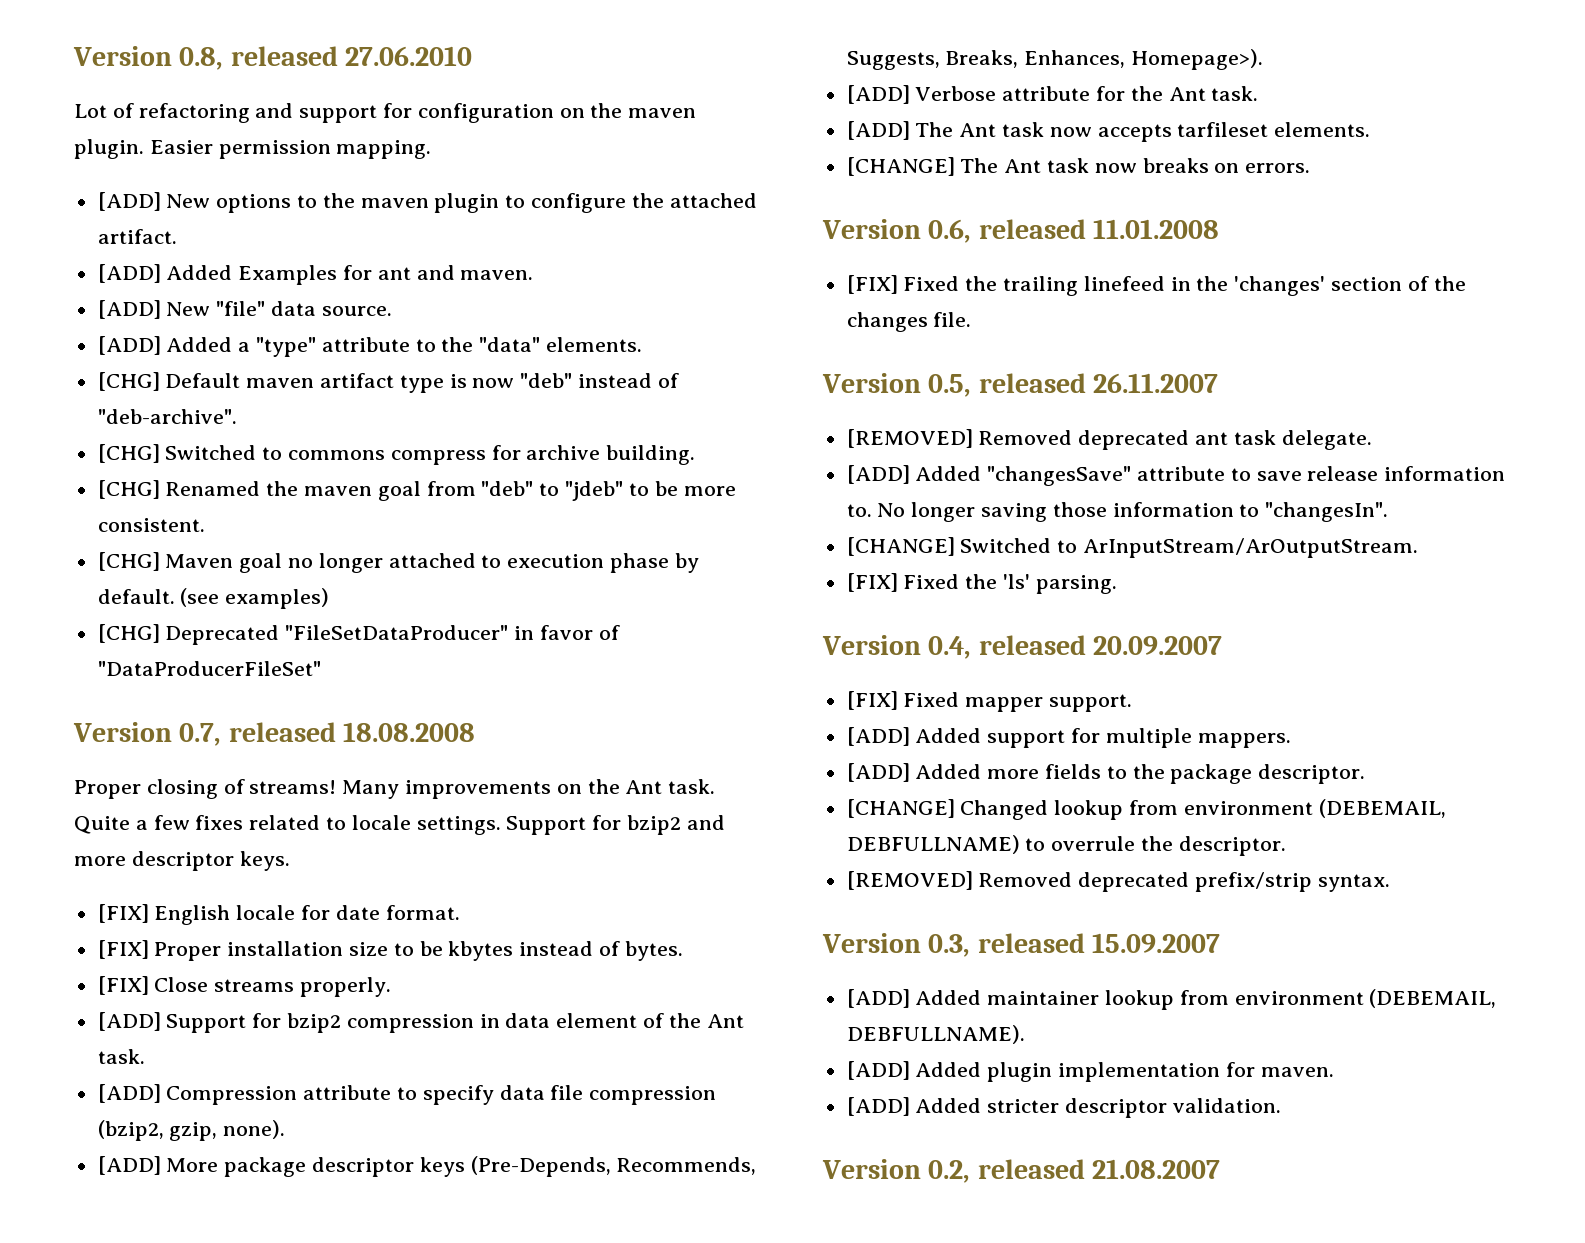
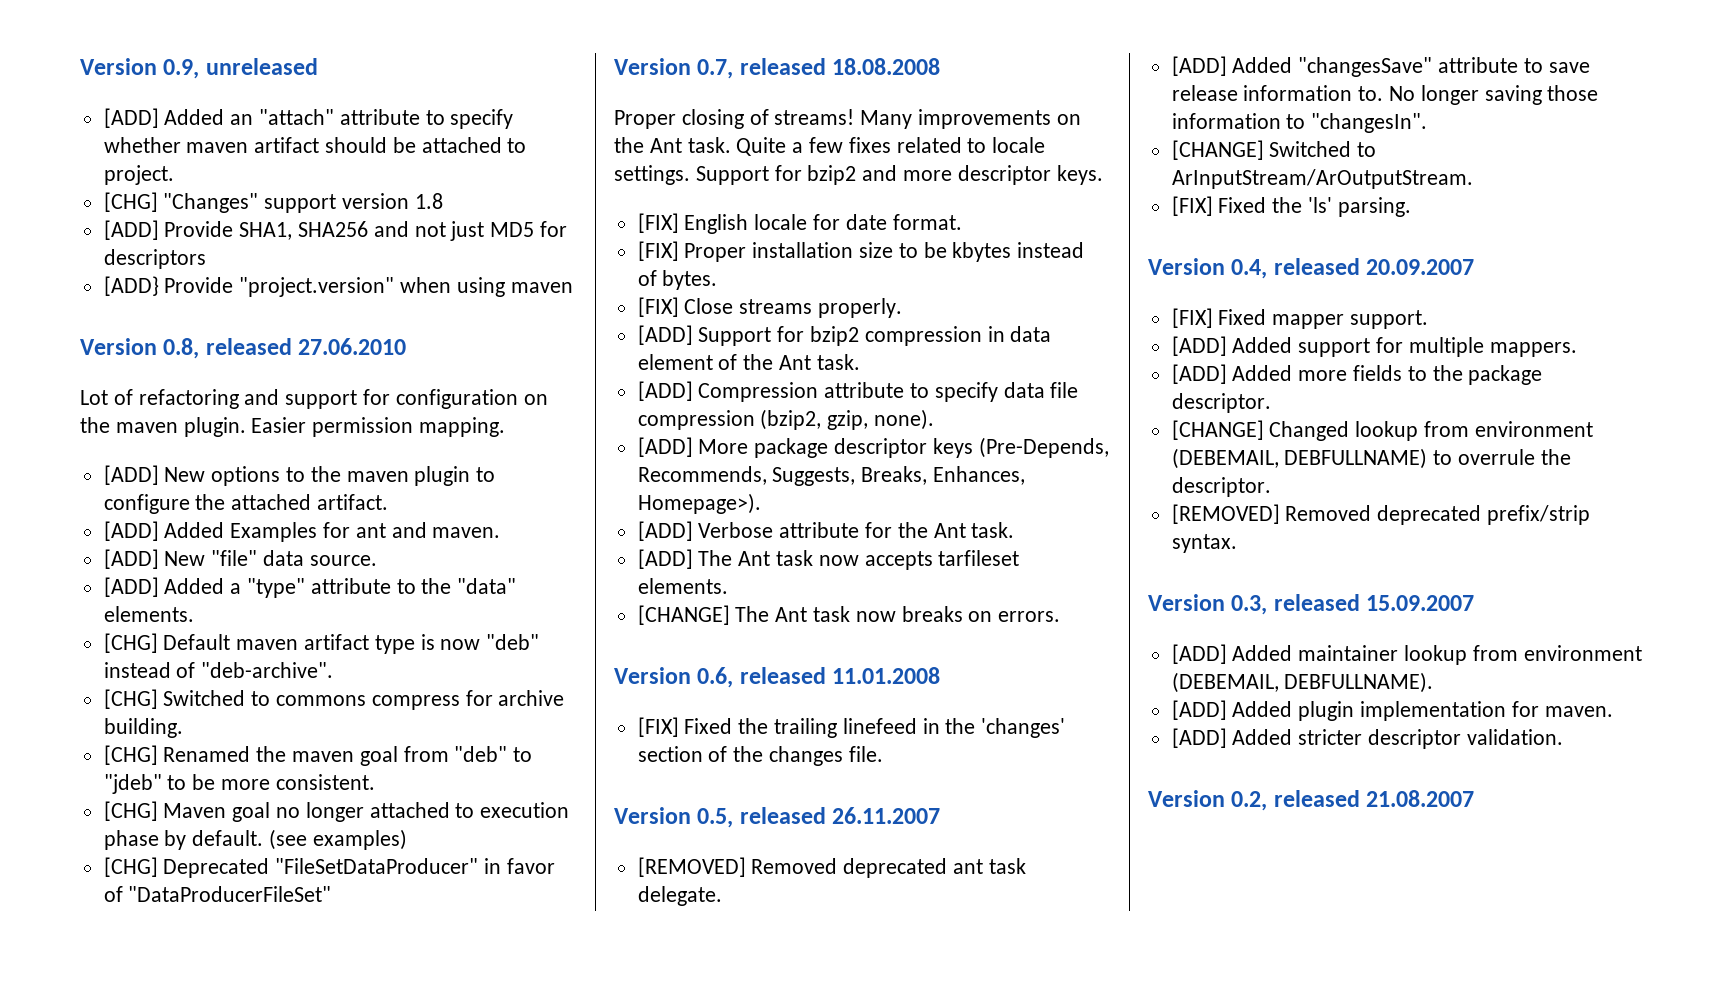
[73,46,172,66] Version -> [80,58,318,79] [103,108,514,129] [103,137,527,153] [103,165,174,185] [103,192,443,213] [103,220,568,241] [103,249,206,269] [103,276,573,297] [80,338,157,355] Version 0.9, unreleased // [ADD] Added an "attach" attribute to specify whether maven artifact should be attached to project. // [CHG] "Changes" support version 1.8 // [ADD] Provide SHA1, SHA256 and not just MD5 for descriptors // [ADD} Provide "project.version" when using maven // Version

